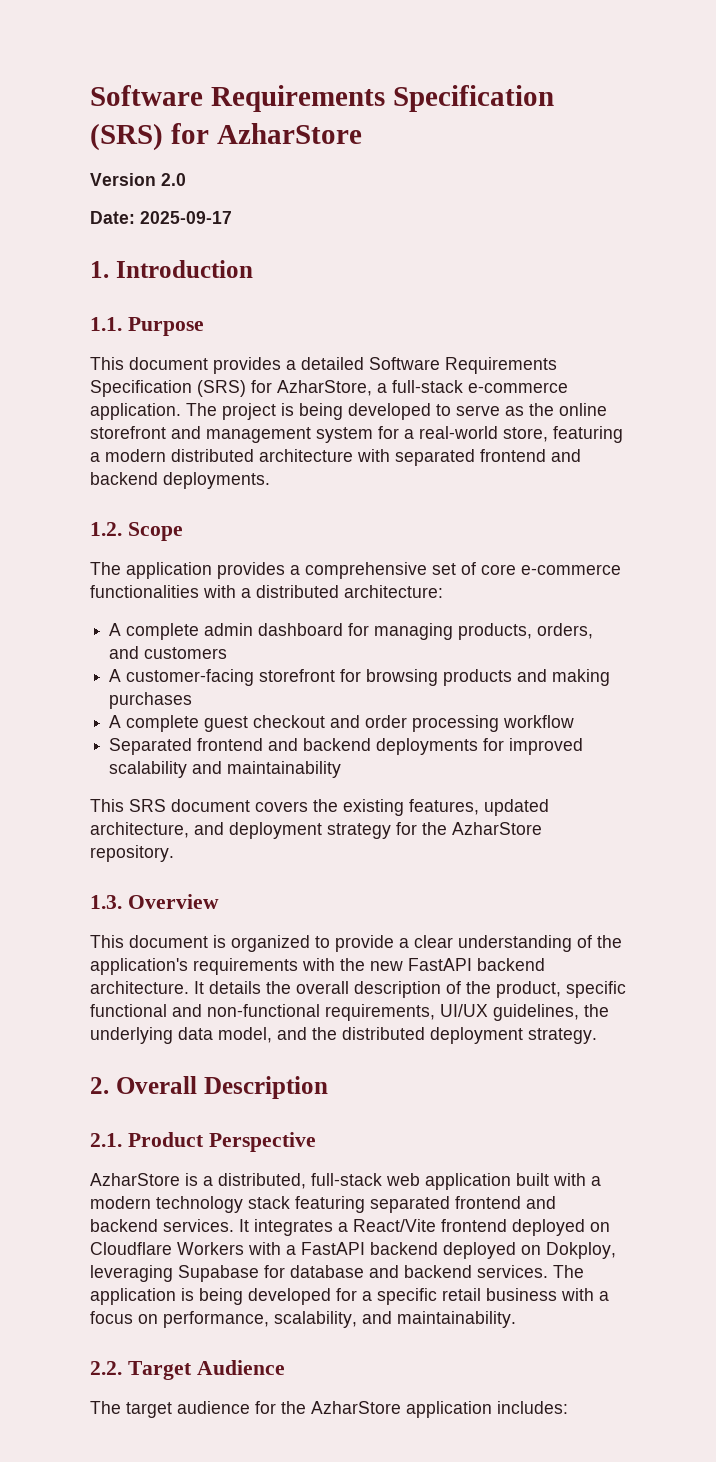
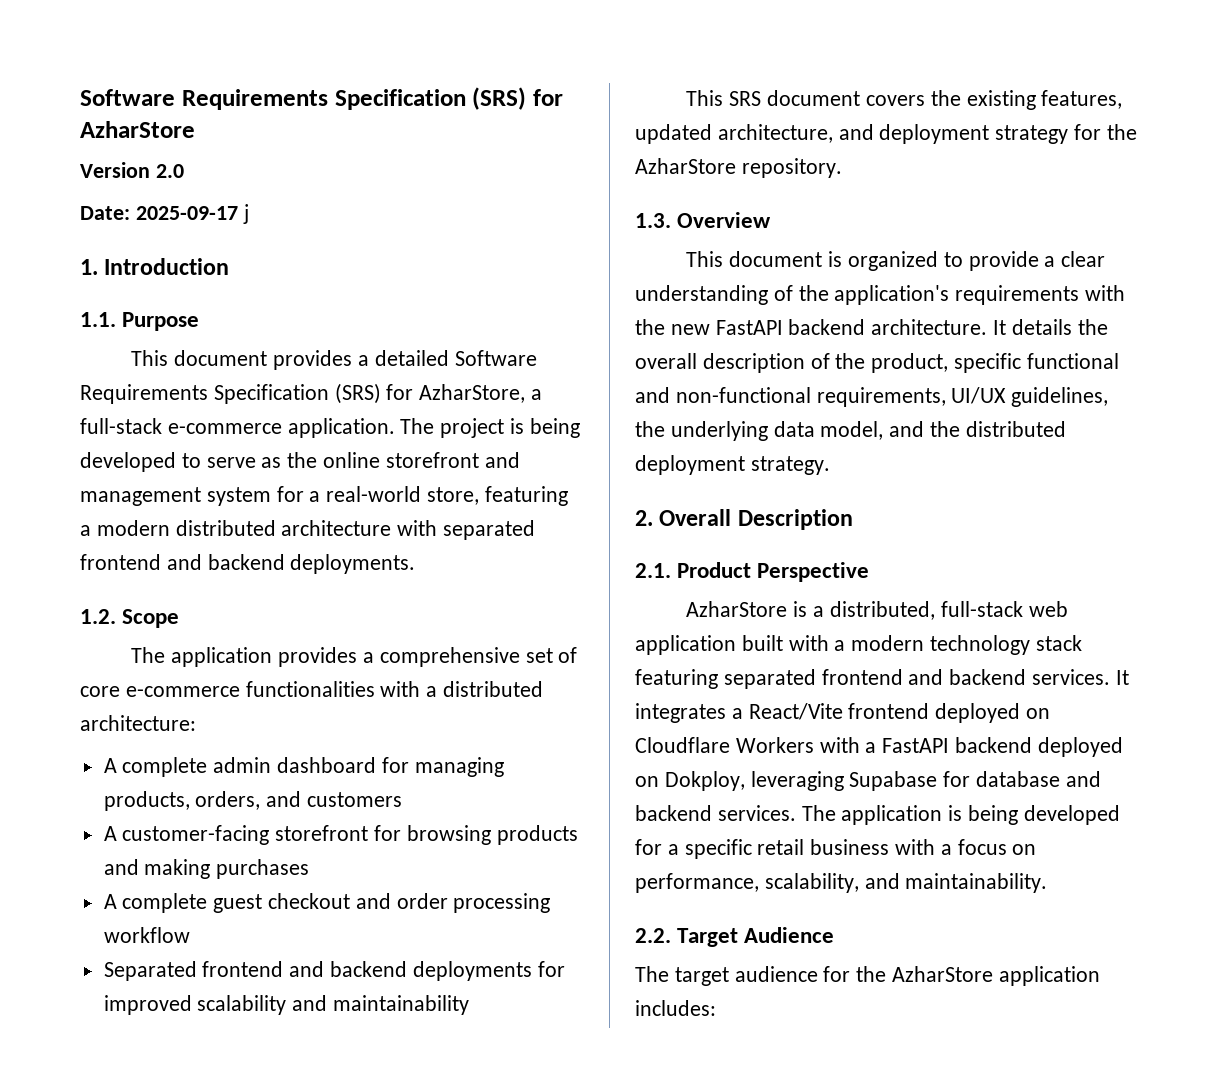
(232, 217) none -> [242,204,249,224] j

